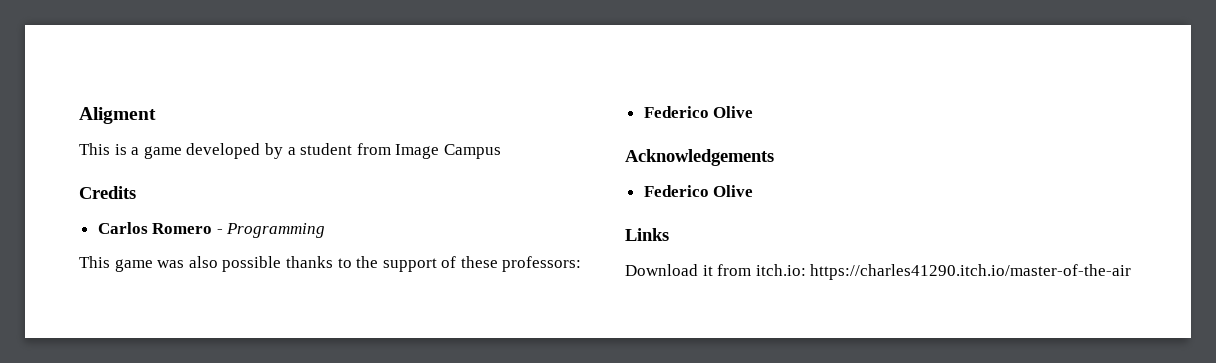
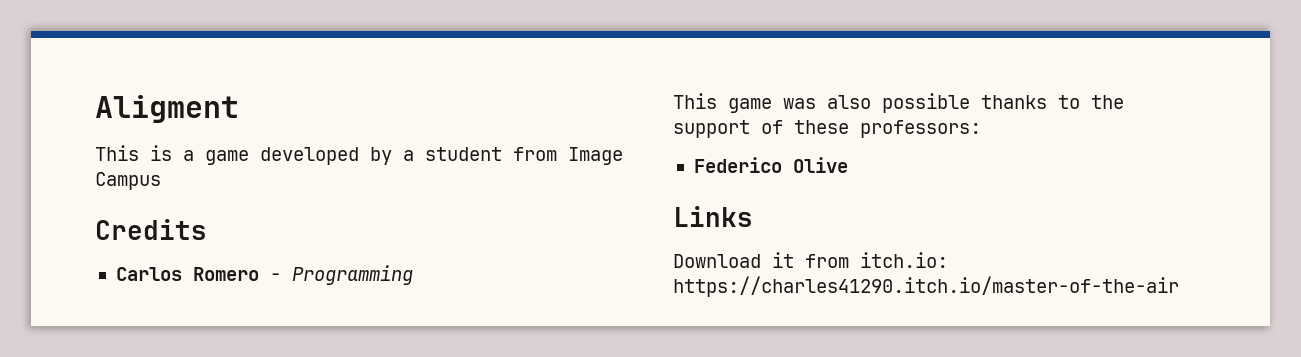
[625,149,774,166] [643,185,754,197] // Acknowledgements // Federico Olive -> (848, 165) none

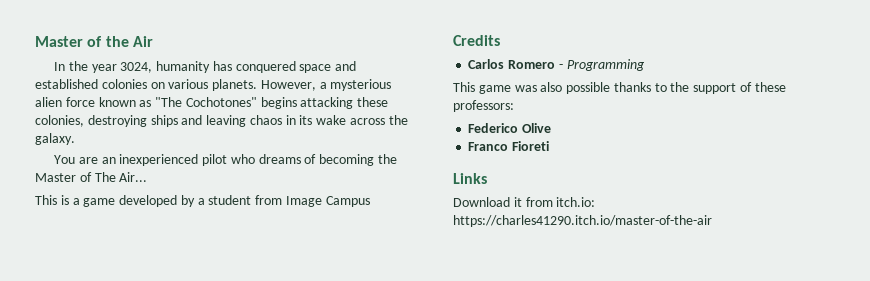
[95,95,239,123] Aligment -> [35,36,153,47] [54,61,357,73] [35,79,392,91] [35,97,389,109] [35,115,408,127] [35,133,75,145] [54,154,398,166] [35,172,148,182] Master of the Air // In the year 3024, humanity has conquered space and established colonies on various planets. However, a mysterious alien force known as "The Cochotones" begins attacking these colonies, destroying ships and leaving chaos in its wake across the galaxy. // You are an inexperienced pilot who dreams of becoming the Master of The Air...
(848, 165) none -> [468,141,550,151] // Franco Fioreti

